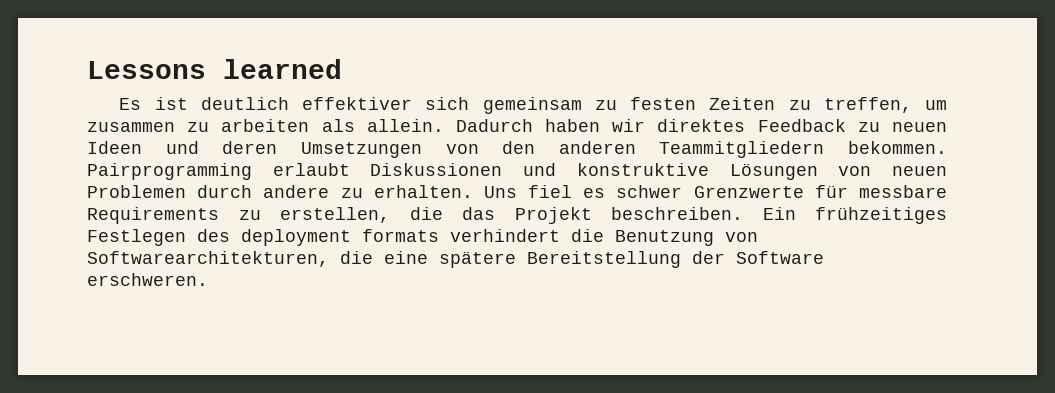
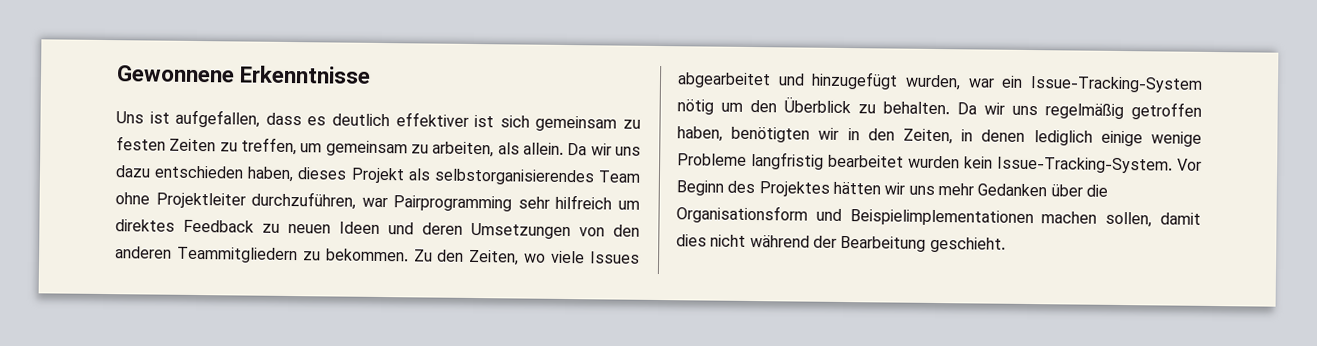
[87,59,342,79] [119,97,188,110] Lessons learned // Es ist -> [116,65,372,84] [116,109,327,128] Gewonnene Erkenntnisse // Uns ist aufgefallen, dass es
(413, 103) none -> [474,115,495,128] ist
[87,119,646,132] zusammen zu arbeiten als allein. Dadurch haben wir -> [325,140,641,158] [115,165,641,186] [115,191,640,212] gemeinsam zu arbeiten, als allein. Da wir uns dazu entschieden haben, dieses Projekt als selbstorganisierendes Team ohne Projektleiter durchzuführen, war Pairprogramming sehr hilfreich um
[848,141,947,154] [87,163,947,180] [87,185,947,198] [87,207,947,224] [87,229,758,246] [87,251,824,268] [87,273,208,286] bekommen. Pairprogramming erlaubt Diskussionen und konstruktive Lösungen von neuen Problemen durch andere zu erhalten. Uns fiel es schwer Grenzwerte für messbare Requirements zu erstellen, die das Projekt beschreiben. Ein frühzeitiges Festlegen des deployment formats verhindert die Benutzung von Softwarearchitekturen, die eine spätere Bereitstellung der Software erschweren. -> [302,248,641,266] [677,71,1203,93] [677,96,1202,120] [677,126,1202,147] [677,152,1202,174] [676,180,1108,197] [676,205,1201,228] [676,234,1006,253] zu bekommen. Zu den Zeiten, wo viele Issues abgearbeitet und hinzugefügt wurden, war ein Issue-Tracking-System nötig um den Überblick zu behalten. Da wir uns regelmäßig getroffen haben, benötigten wir in den Zeiten, in denen lediglich einige wenige Probleme langfristig bearbeitet wurden kein Issue-Tracking-System. Vor Beginn des Projektes hätten wir uns mehr Gedanken über die Organisationsform und Beispielimplementationen machen sollen, damit dies nicht während der Bearbeitung geschieht.

